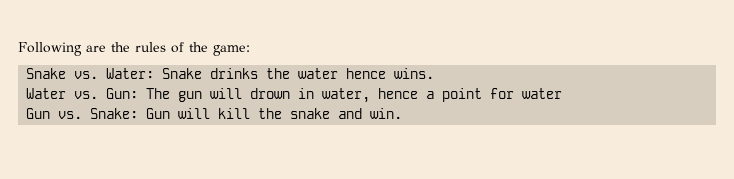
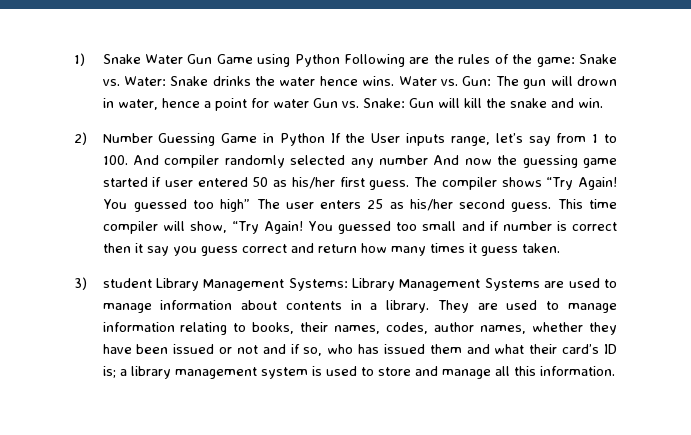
(18, 49) none -> [74,53,340,67] 1) Snake Water Gun Game using Python
(250, 50) // -> (575, 62) none
(435, 73) // -> (395, 81) none
(563, 93) // -> (309, 103) none
(403, 113) none -> [74,132,617,146] [102,155,617,168] [102,177,618,190] [102,199,618,212] [102,221,617,234] [102,243,560,256] [74,277,617,291] [102,300,618,313] [102,322,617,335] [102,344,617,356] [102,366,615,379] // 2) Number Guessing Game in Python If the User inputs range, let’s say from 1 to 100. And compiler randomly selected any number And now the guessing game started if user entered 50 as his/her first guess. The compiler shows “Try Again! You guessed too high” The user enters 25 as his/her second guess. This time compiler will show, “Try Again! You guessed too small and if number is correct then it say you guess correct and return how many times it guess taken. // 3) student Library Management Systems: Library Management Systems are used to manage information about contents in a library. They are used to manage information relating to books, their names, codes, author names, whether they have been issued or not and if so, who has issued them and what their card’s ID is; a library management system is used to store and manage all this information.

